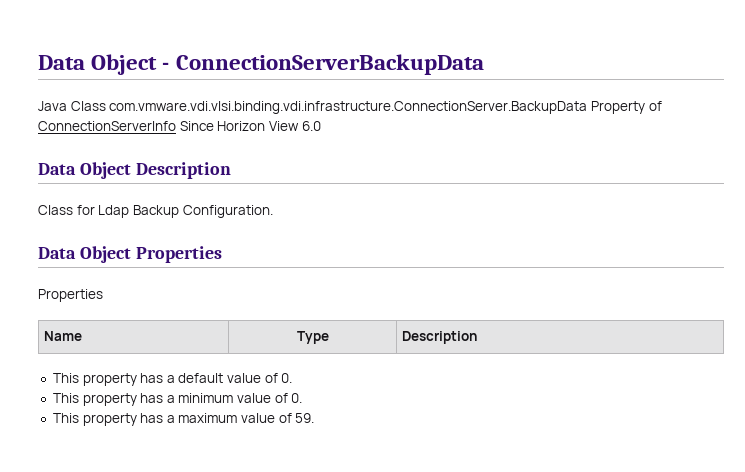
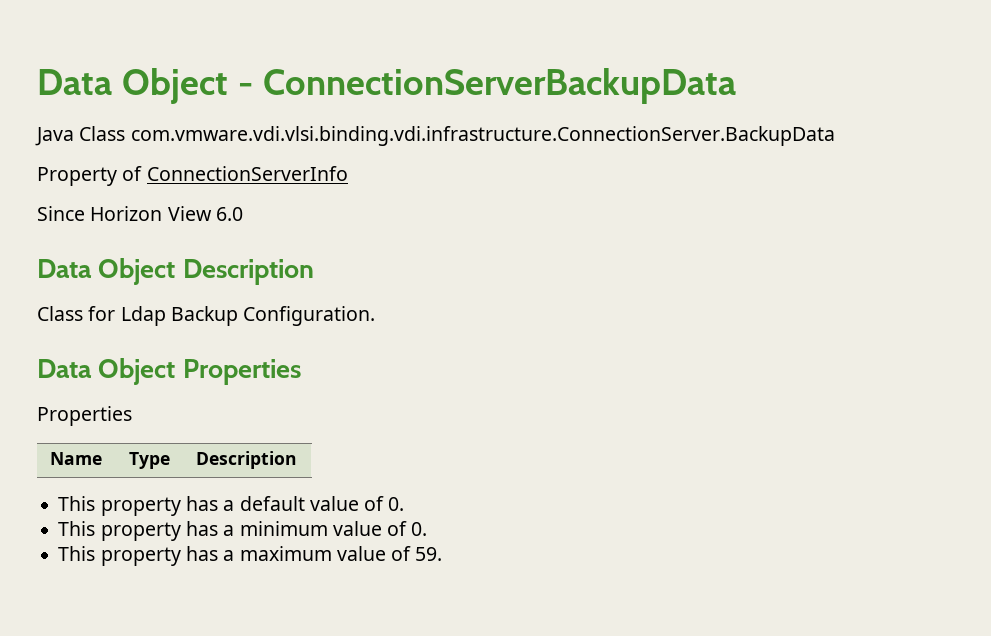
(588, 107) none -> (835, 136) //
(176, 126) none -> (348, 173) //

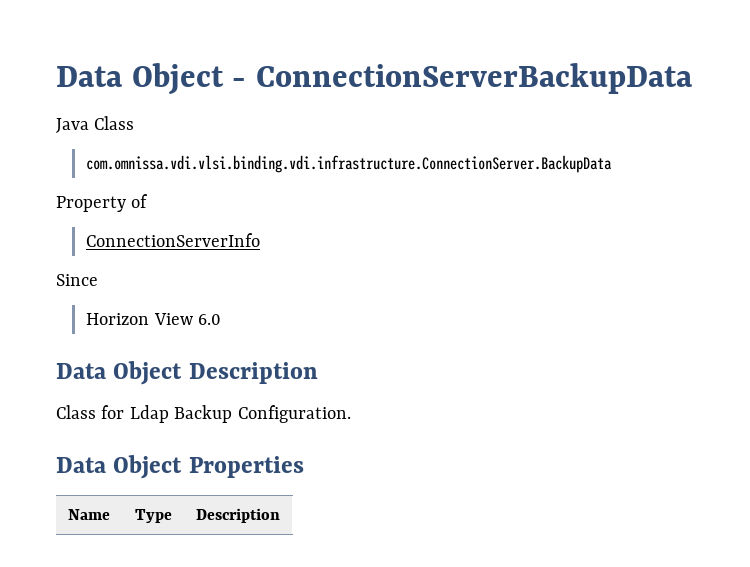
[130,126,835,146] com.vmware.vdi.vlsi.binding.vdi.infrastructure.ConnectionServer.BackupData -> [86,155,613,173] // com.omnissa.vdi.vlsi.binding.vdi.infrastructure.ConnectionServer.BackupData
(143, 173) none -> (149, 201) //
(85, 213) none -> (98, 280) //
[37,406,132,426] // Properties -> (304, 467) none
[58,496,405,516] [58,521,428,541] [58,546,443,566] // This property has a default value of 0. // This property has a minimum value of 0. // This property has a maximum value of 59. -> (280, 515) none

